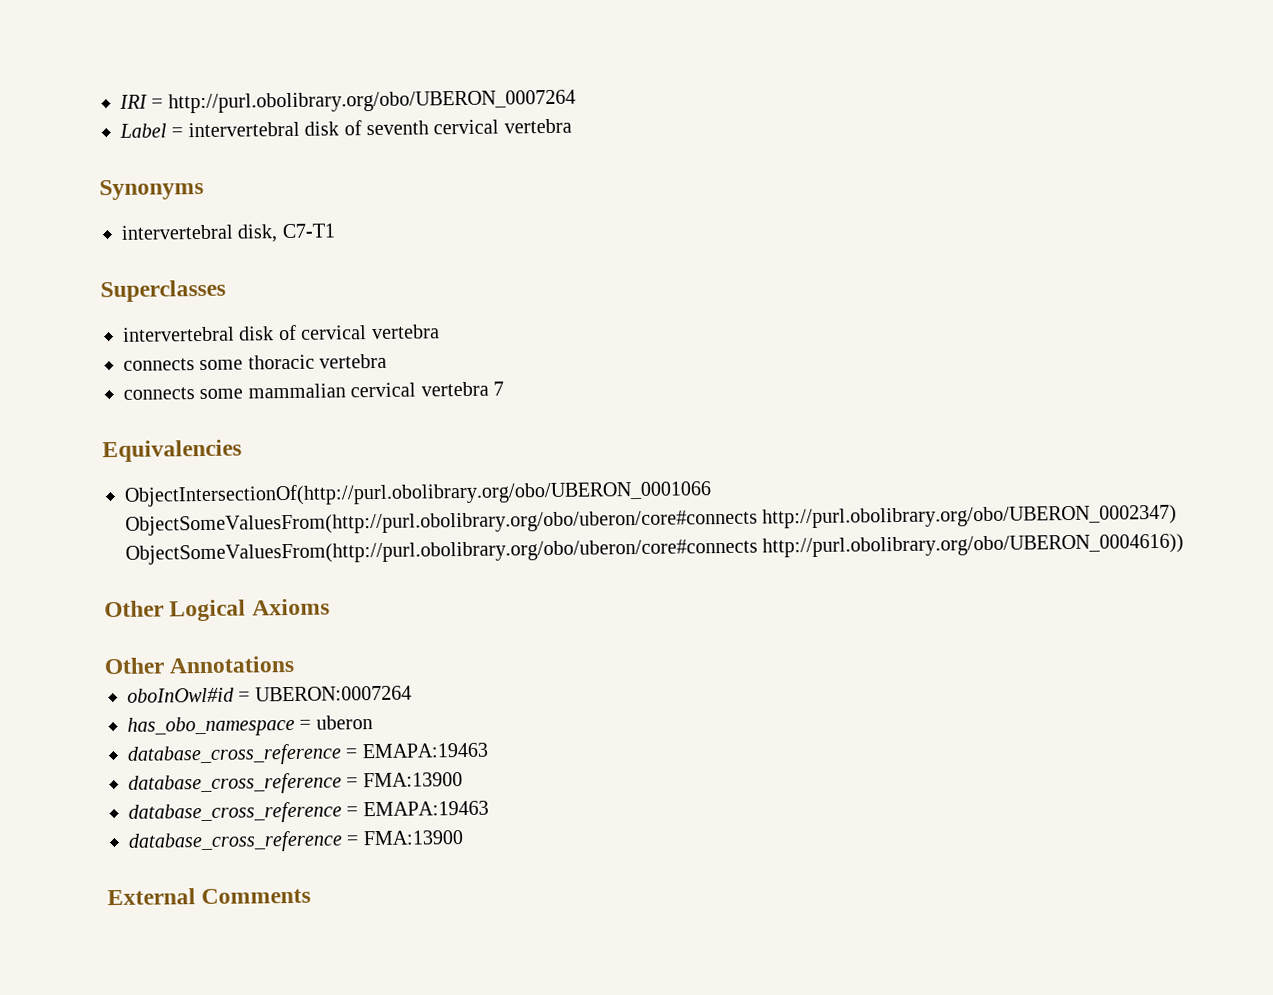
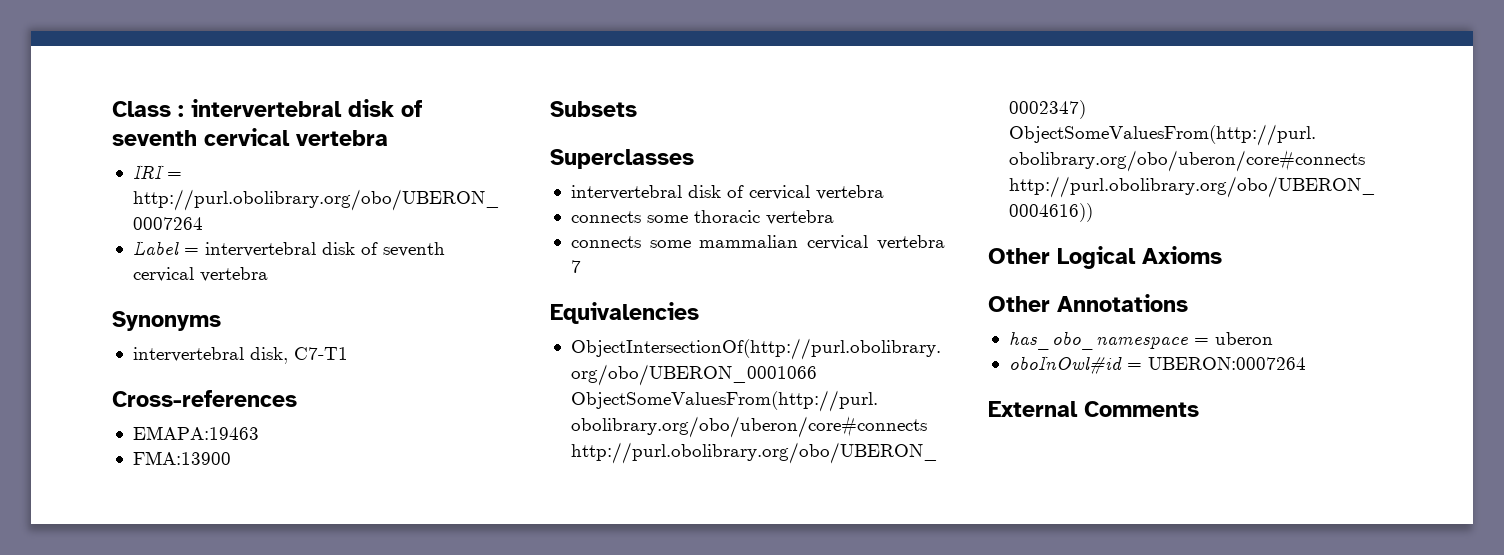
(119, 101) none -> [112,99,422,117] [112,128,388,146] Class : intervertebral disk of seventh cervical vertebra //
(335, 231) none -> [112,390,297,407] [132,426,259,440] [132,451,231,465] [550,101,637,117] // Cross-references // EMAPA:19463 // FMA:13900 // Subsets
(295, 664) none -> [1008,331,1273,350] // has_obo_namespace = uberon
[127,715,373,737] [127,742,488,766] [128,772,463,795] [128,800,489,824] [128,830,463,853] // has_obo_namespace = uberon // database_cross_reference = EMAPA:19463 // database_cross_reference = FMA:13900 // database_cross_reference = EMAPA:19463 // database_cross_reference = FMA:13900 -> (1306, 363) none

